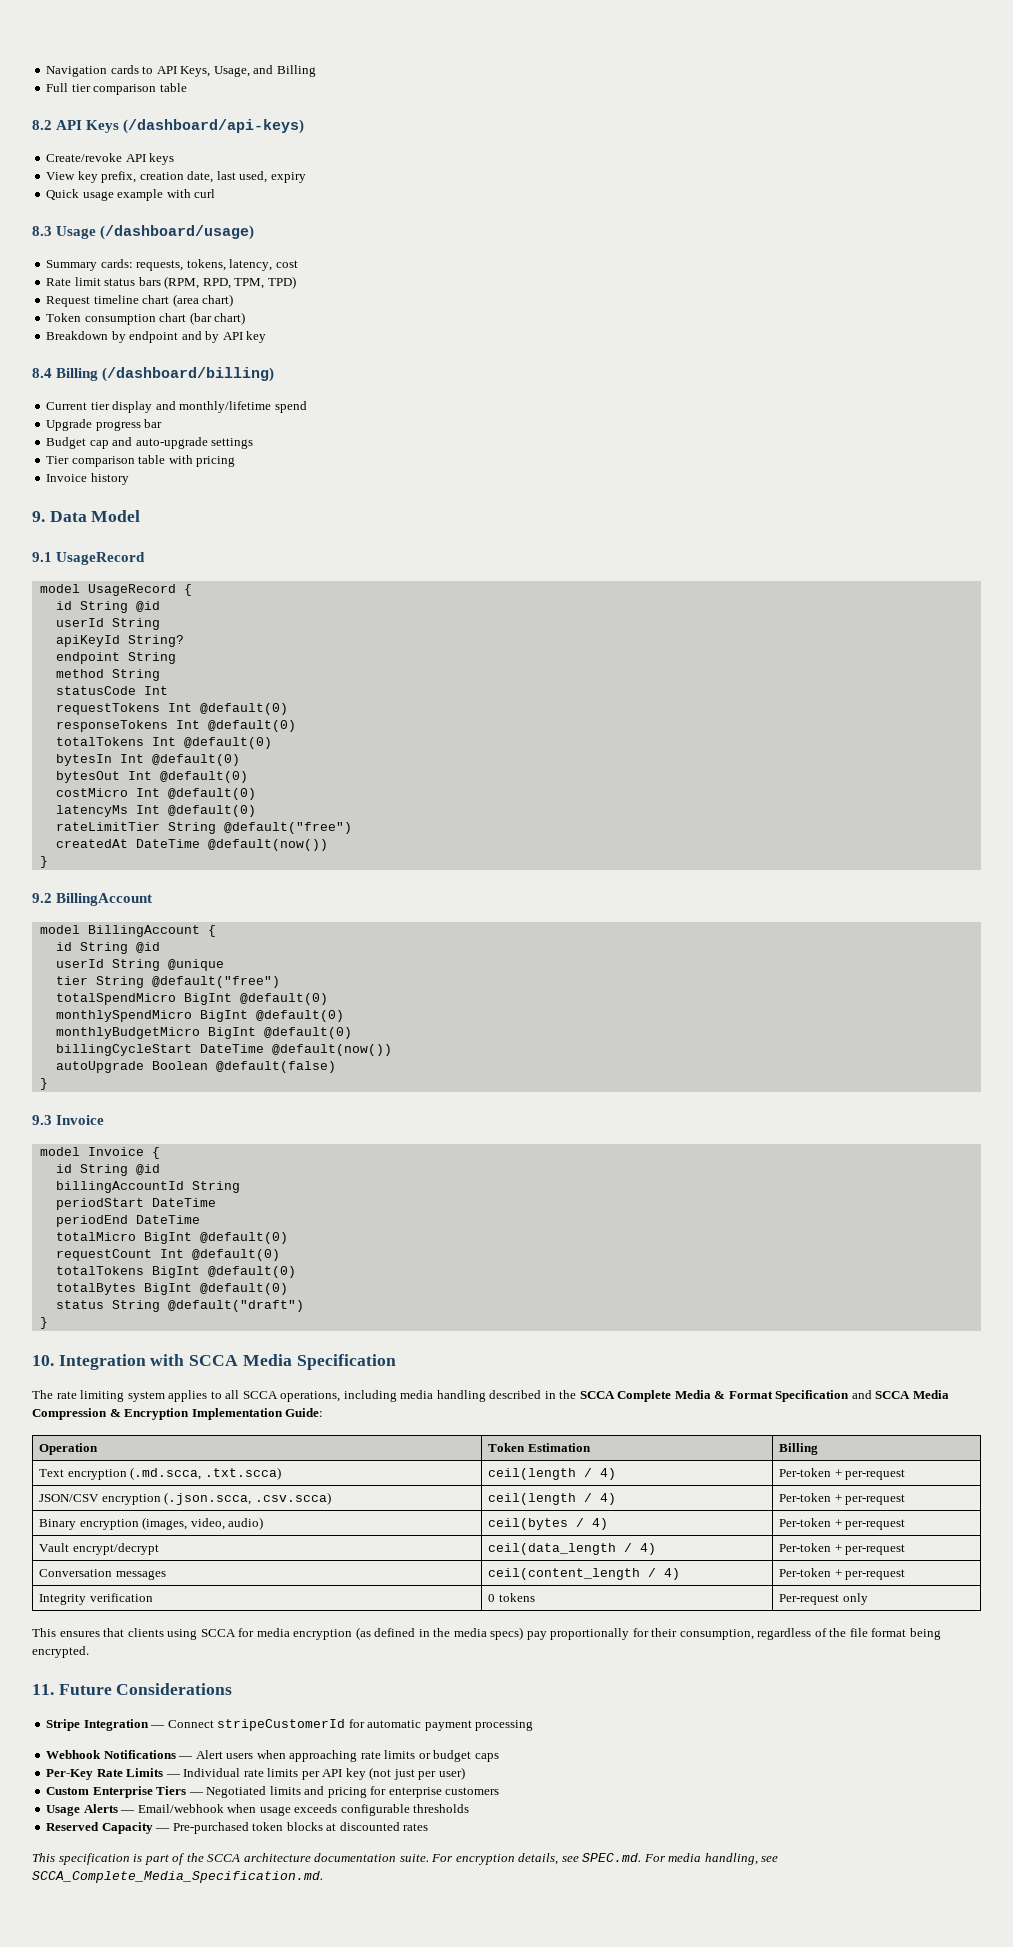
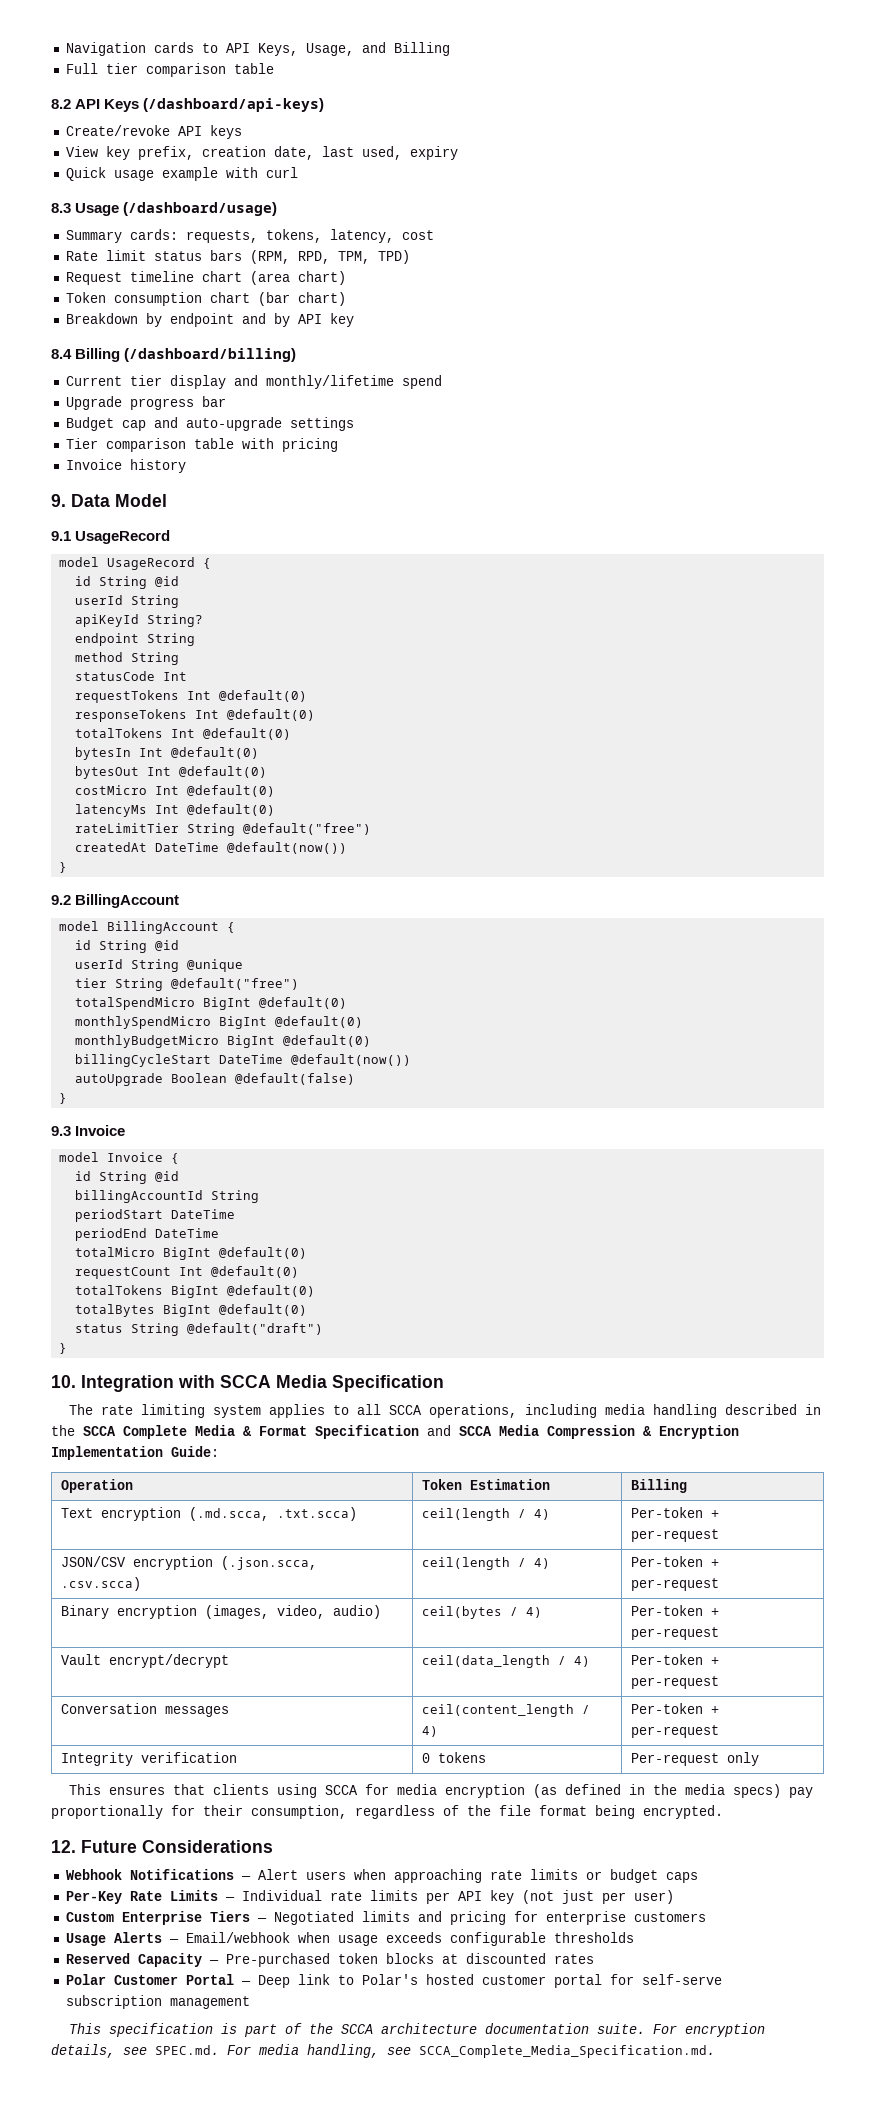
[32,1684,54,1695] 11. -> [51,1840,76,1853] 12.
[46,1719,534,1731] // Stripe Integration — Connect stripeCustomerId for automatic payment processing -> (273, 1846) none
(429, 1827) none -> [65,1974,722,1988] [65,1995,250,2009] // Polar Customer Portal — Deep link to Polar's hosted customer portal for self-serve subscription management

